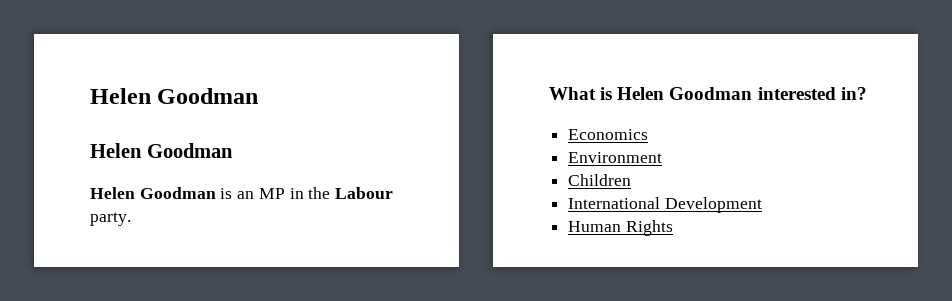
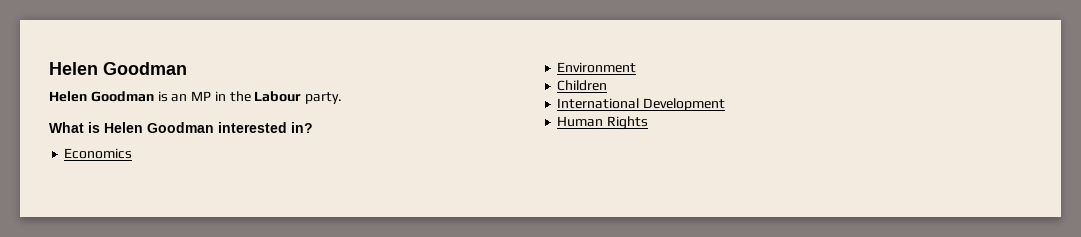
[90,88,259,104] [90,143,233,158] [90,187,216,199] Helen Goodman // Helen Goodman // Helen Goodman -> [49,62,187,75] [49,91,154,102] Helen Goodman // Helen Goodman

